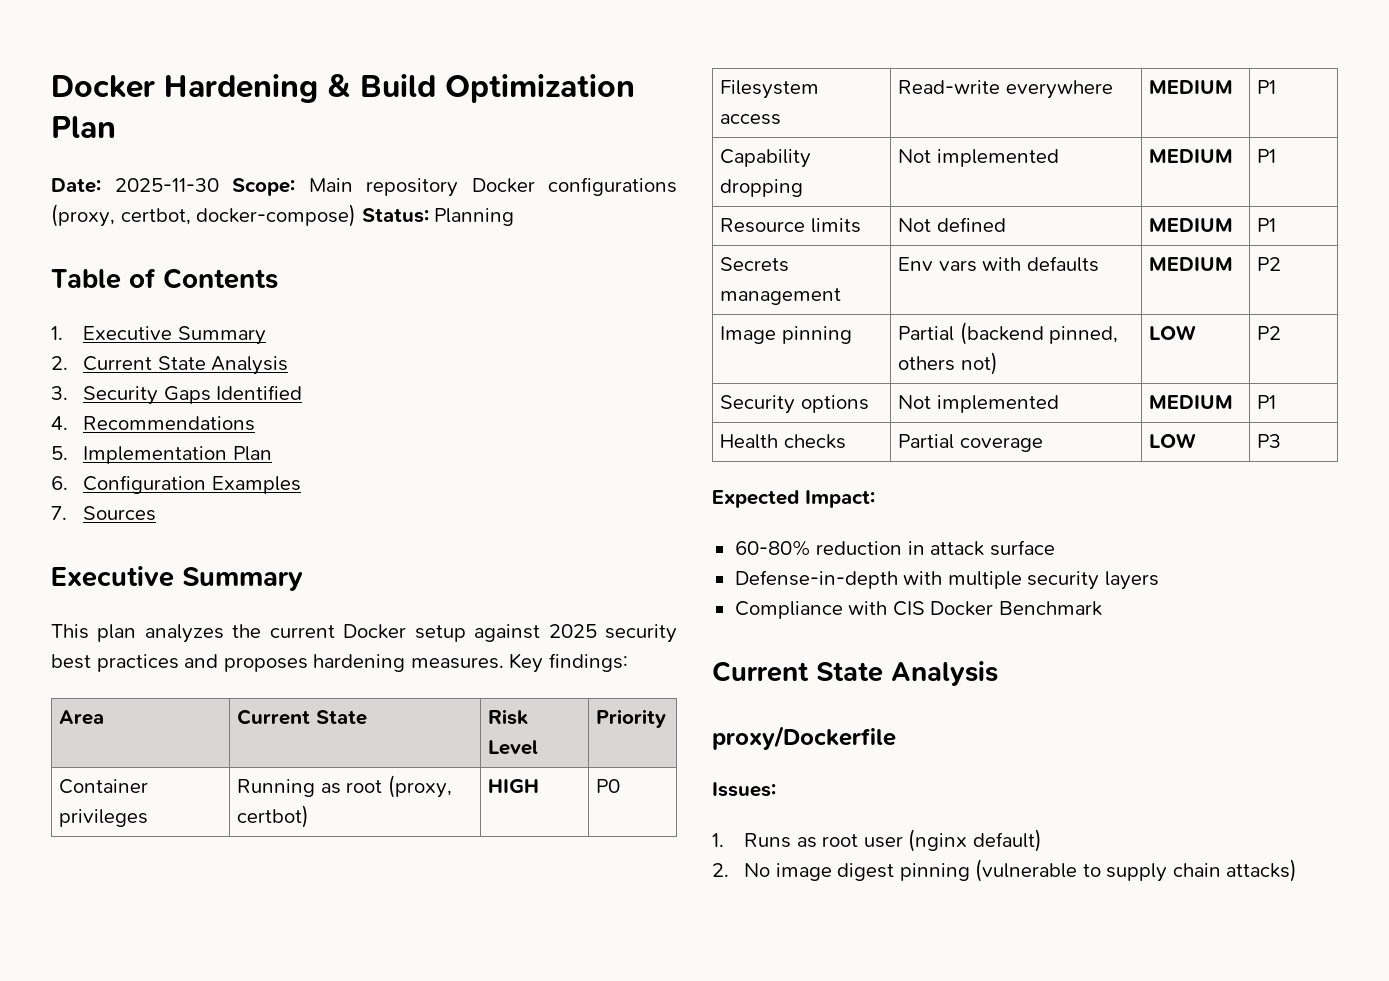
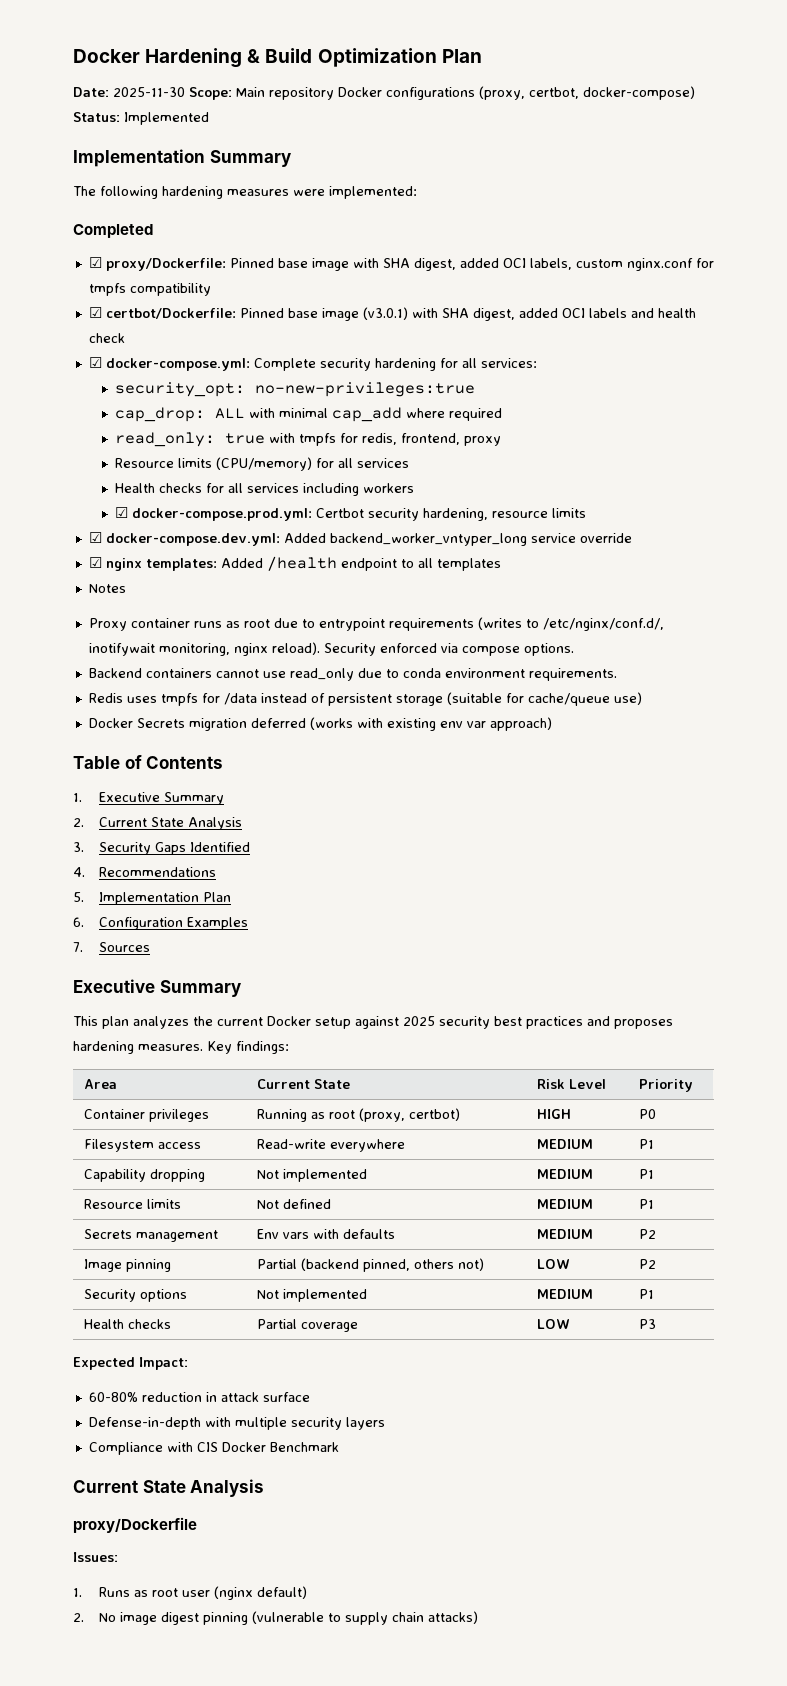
[434,208,515,226] Planning -> [124,112,209,125] [73,149,291,167] [73,186,417,199] [73,224,153,238] [88,257,714,271] [88,283,211,296] [88,307,696,321] [88,333,125,343] [88,357,537,371] [114,382,475,397] [114,407,502,422] [114,432,501,447] [114,457,409,471] [114,483,414,496] [114,507,586,521] [88,532,632,546] [88,556,501,571] [88,584,126,593] [88,617,664,631] [88,642,574,656] [88,668,617,681] [88,692,642,706] [88,717,552,731] Implemented // Implementation Summary // The following hardening measures were implemented: // Completed // ☑ proxy/Dockerfile: Pinned base image with SHA digest, added OCI labels, custom nginx.conf for tmpfs compatibility // ☑ certbot/Dockerfile: Pinned base image (v3.0.1) with SHA digest, added OCI labels and health check // ☑ docker-compose.yml: Complete security hardening for all services: // security_opt: no-new-privileges:true // cap_drop: ALL with minimal cap_add where required // read_only: true with tmpfs for redis, frontend, proxy // Resource limits (CPU/memory) for all services // Health checks for all services including workers // ☑ docker-compose.prod.yml: Certbot security hardening, resource limits // ☑ docker-compose.dev.yml: Added backend_worker_vntyper_long service override // ☑ nginx templates: Added /health endpoint to all templates // Notes // Proxy container runs as root due to entrypoint requirements (writes to /etc/nginx/conf.d/, inotifywait monitoring, nginx reload). Security enforced via compose options. // Backend containers cannot use read_only due to conda environment requirements. // Redis uses tmpfs for /data instead of persistent storage (suitable for cache/queue use) // Docker Secrets migration deferred (works with existing env var approach)

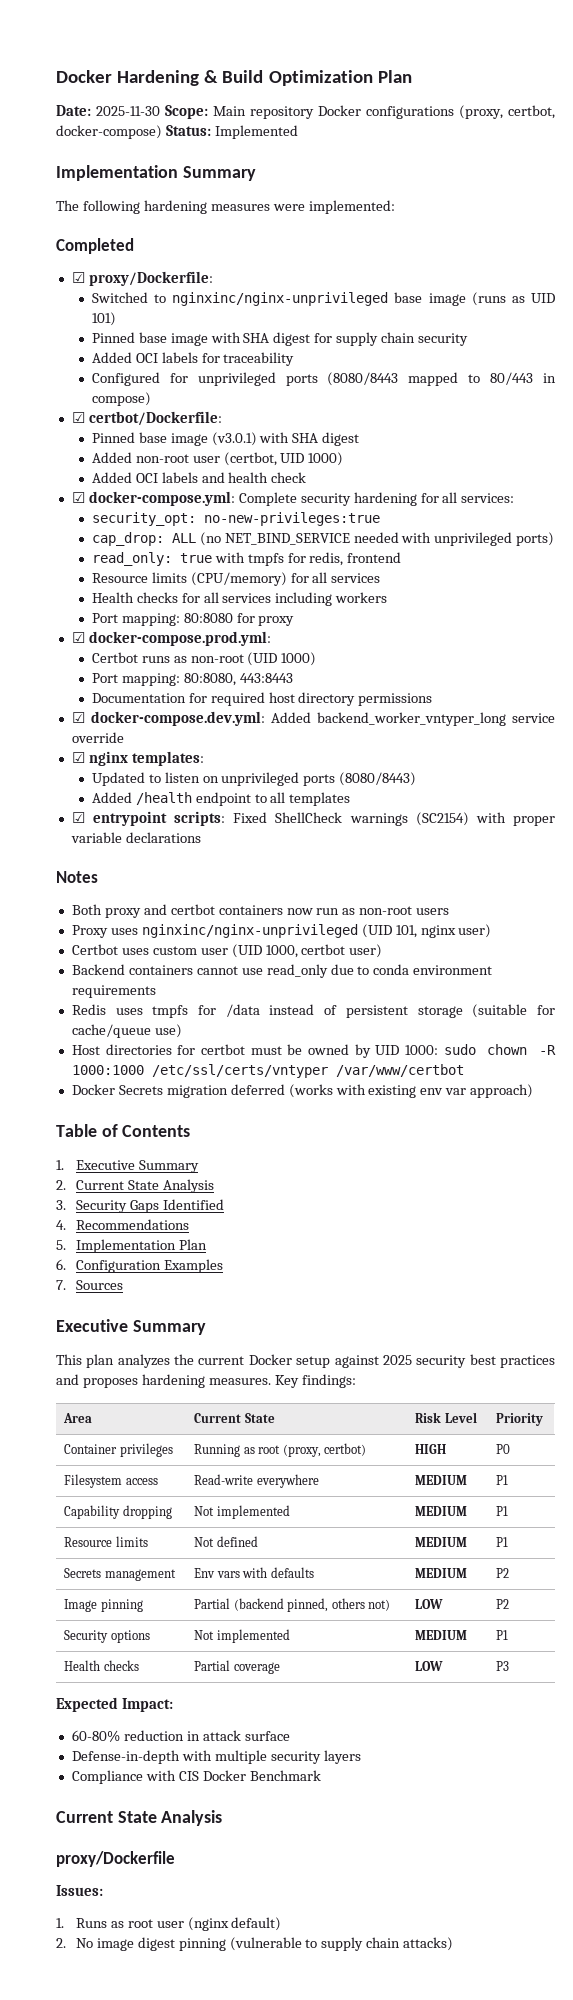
(226, 264) none -> [91,292,555,306] [91,312,116,326] // Switched to nginxinc/nginx-unprivileged base image (runs as UID 101) //
[413,258,714,271] [88,283,211,296] digest, added OCI labels, custom nginx.conf for tmpfs compatibility -> [273,332,469,346] [91,352,295,366] [91,372,557,386] [91,392,151,406] digest for supply chain security // Added OCI labels for traceability // Configured for unprivileged ports (8080/8443 mapped to 80/443 in compose)
(236, 313) none -> (222, 418) //
[472,308,558,321] digest, added -> [322,432,360,446] [91,452,344,466] [91,472,132,483] digest // Added non-root user (certbot, UID 1000) // Added
[248,407,502,422] with minimal cap_add where required -> [199,532,555,546] (no NET_BIND_SERVICE needed with unprivileged ports)
[400,433,501,446] frontend, proxy -> [347,552,402,563] frontend
[114,507,586,521] ☑ docker-compose.prod.yml: Certbot security hardening, resource limits -> [91,613,295,626] [71,631,271,646] [91,652,317,666] [91,673,293,686] [91,692,433,706] Port mapping: 80:8080 for proxy // ☑ docker-compose.prod.yml: // Certbot runs as non-root (UID 1000) // Port mapping: 80:8080, 443:8443 // Documentation for required host directory permissions
(217, 564) none -> [91,772,417,786] // Updated to listen on unprivileged ports (8080/8443) //
[88,584,126,593] [88,617,664,631] [88,642,574,656] Notes // Proxy container runs as root due to entrypoint requirements (writes to /etc/nginx/conf.d/, inotifywait monitoring, nginx reload). Security enforced via compose options. -> [71,811,556,826] [70,832,201,843] [56,871,98,883] [71,904,450,918] [71,924,492,938] [71,944,383,958] ☑ entrypoint scripts: Fixed ShellCheck warnings (SC2154) with proper variable declarations // Notes // Both proxy and certbot containers now run as non-root users // Proxy uses nginxinc/nginx-unprivileged (UID 101, nginx user) // Certbot uses custom user (UID 1000, certbot user)
[528,668,617,681] requirements. -> [71,985,156,998] requirements
(642, 698) none -> [71,1044,556,1058] [71,1064,464,1078] // Host directories for certbot must be owned by UID 1000: sudo chown -R 1000:1000 /etc/ssl/certs/vntyper /var/www/certbot

